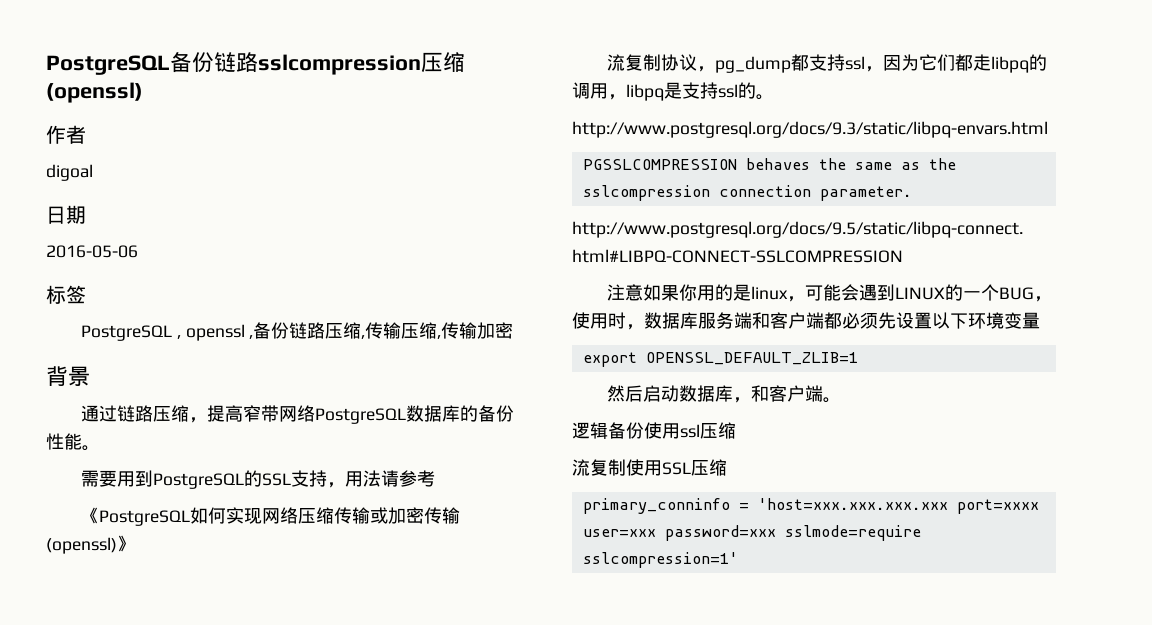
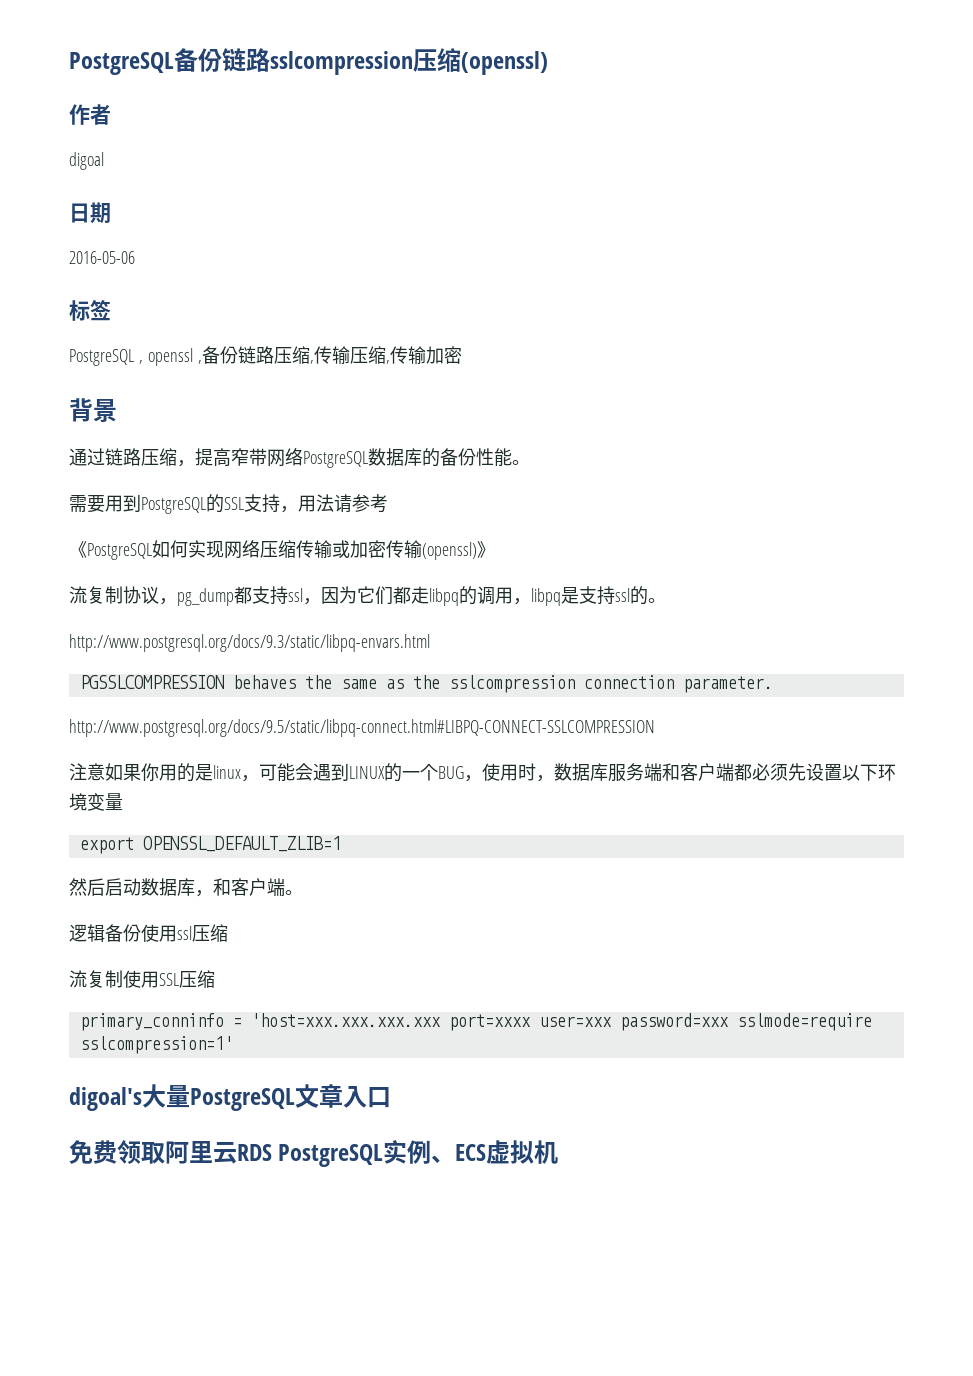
(738, 560) none -> [69,1084,391,1111] [69,1140,559,1167] // digoal's大量PostgreSQL文章入口 // 免费领取阿里云RDS PostgreSQL实例、ECS虚拟机

